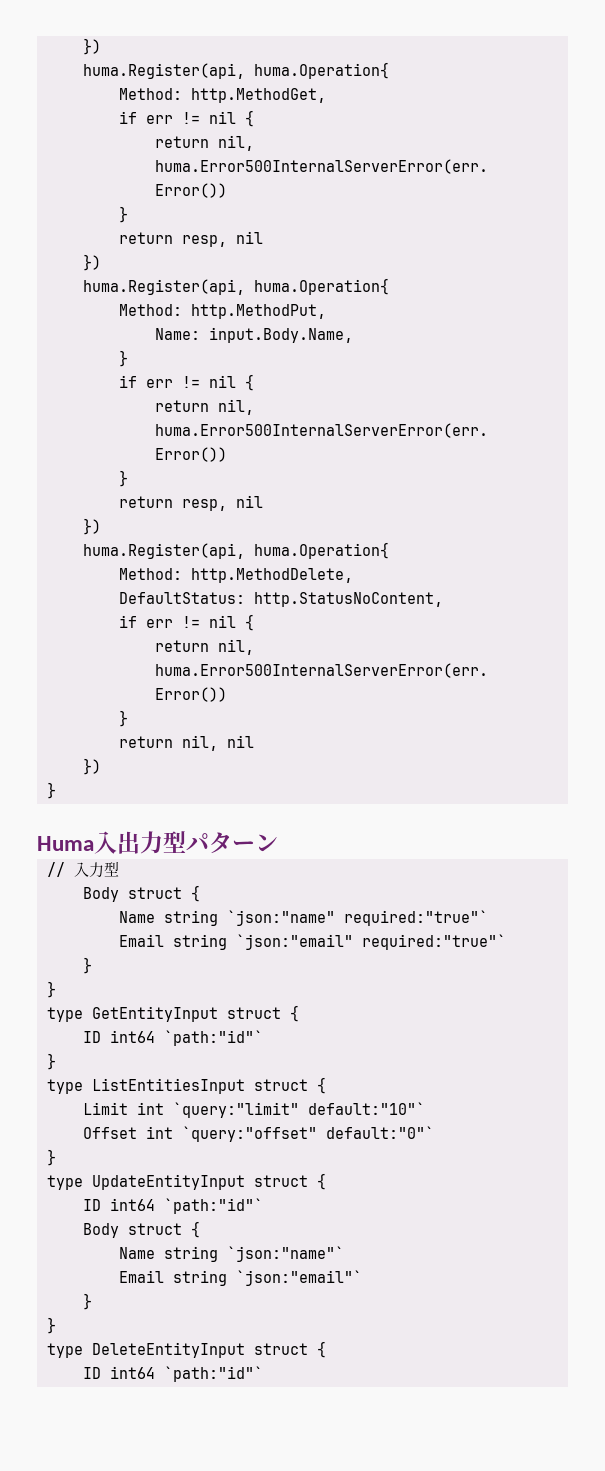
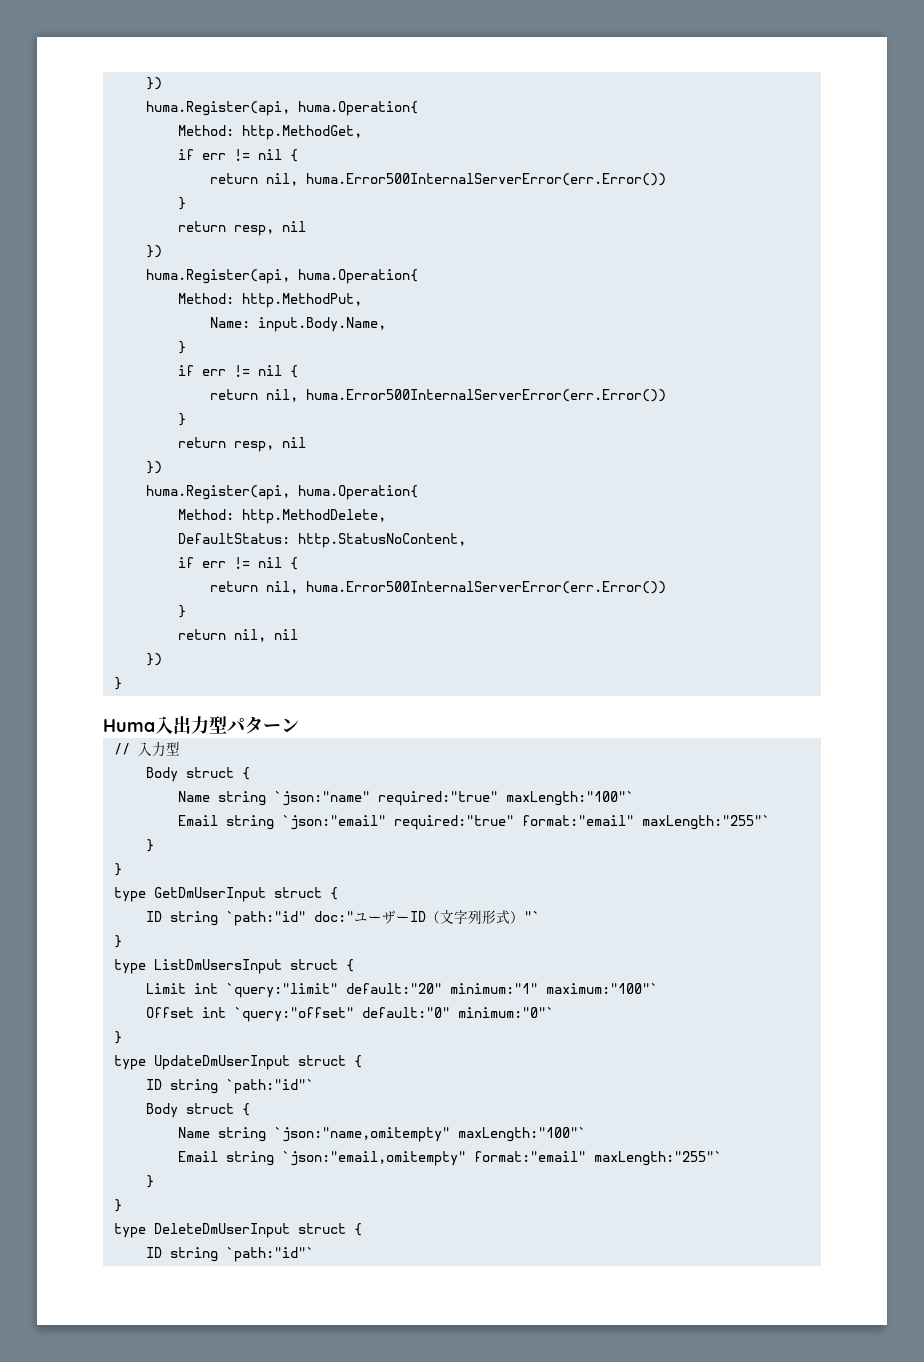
[344,910,489,926] required:"true"` -> [377,791,634,806] required:"true" maxLength:"100"`
[362,934,507,950] [83,957,93,974] [47,981,57,998] [47,1005,300,1022] [83,1030,264,1046] [47,1053,57,1070] [47,1078,246,1094] required:"true"` // } // } // type GetEntityInput struct { // ID int64 `path:"id"` // } // type ListEntitiesInput -> [393,815,770,830] [145,839,154,852] [113,863,122,876] [113,887,338,902] [145,909,540,926] [113,935,122,948] [113,959,282,974] required:"true" format:"email" maxLength:"255"` // } // } // type GetDmUserInput struct { // ID string `path:"id" doc:"ユーザーID（文字列形式）"` // } // type ListDmUsersInput
[308,1102,426,1115] default:"10"` -> [345,983,658,994] default:"20" minimum:"1" maximum:"100"`
[326,1126,435,1139] [47,1149,57,1166] [47,1173,327,1190] [83,1198,156,1211] default:"0"` // } // type UpdateEntityInput struct { // ID int64 -> [361,1007,554,1018] [113,1031,122,1044] [113,1055,362,1070] [145,1079,218,1094] default:"0" minimum:"0"` // } // type UpdateDmUserInput struct { // ID string
[227,1246,345,1262] [119,1270,363,1286] [83,1293,93,1310] [47,1317,57,1334] [47,1341,327,1358] [83,1366,156,1379] `json:"name"` // Email string `json:"email"` // } // } // type DeleteEntityInput struct { // ID int64 -> [273,1127,586,1142] [177,1151,722,1166] [145,1175,154,1188] [113,1199,122,1212] [113,1223,362,1238] [145,1247,218,1262] `json:"name,omitempty" maxLength:"100"` // Email string `json:"email,omitempty" format:"email" maxLength:"255"` // } // } // type DeleteDmUserInput struct { // ID string

